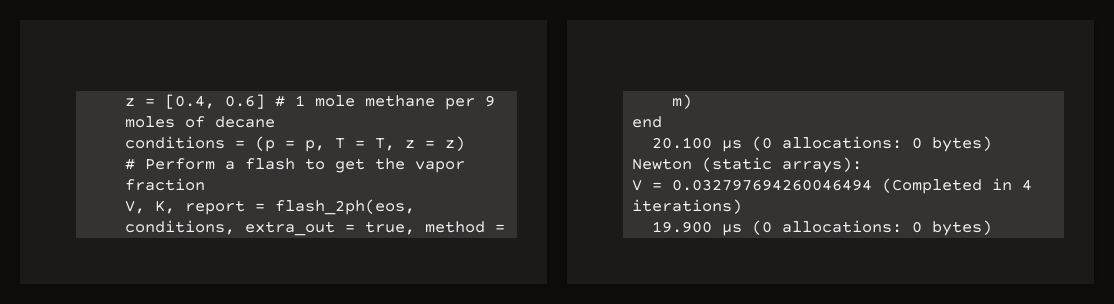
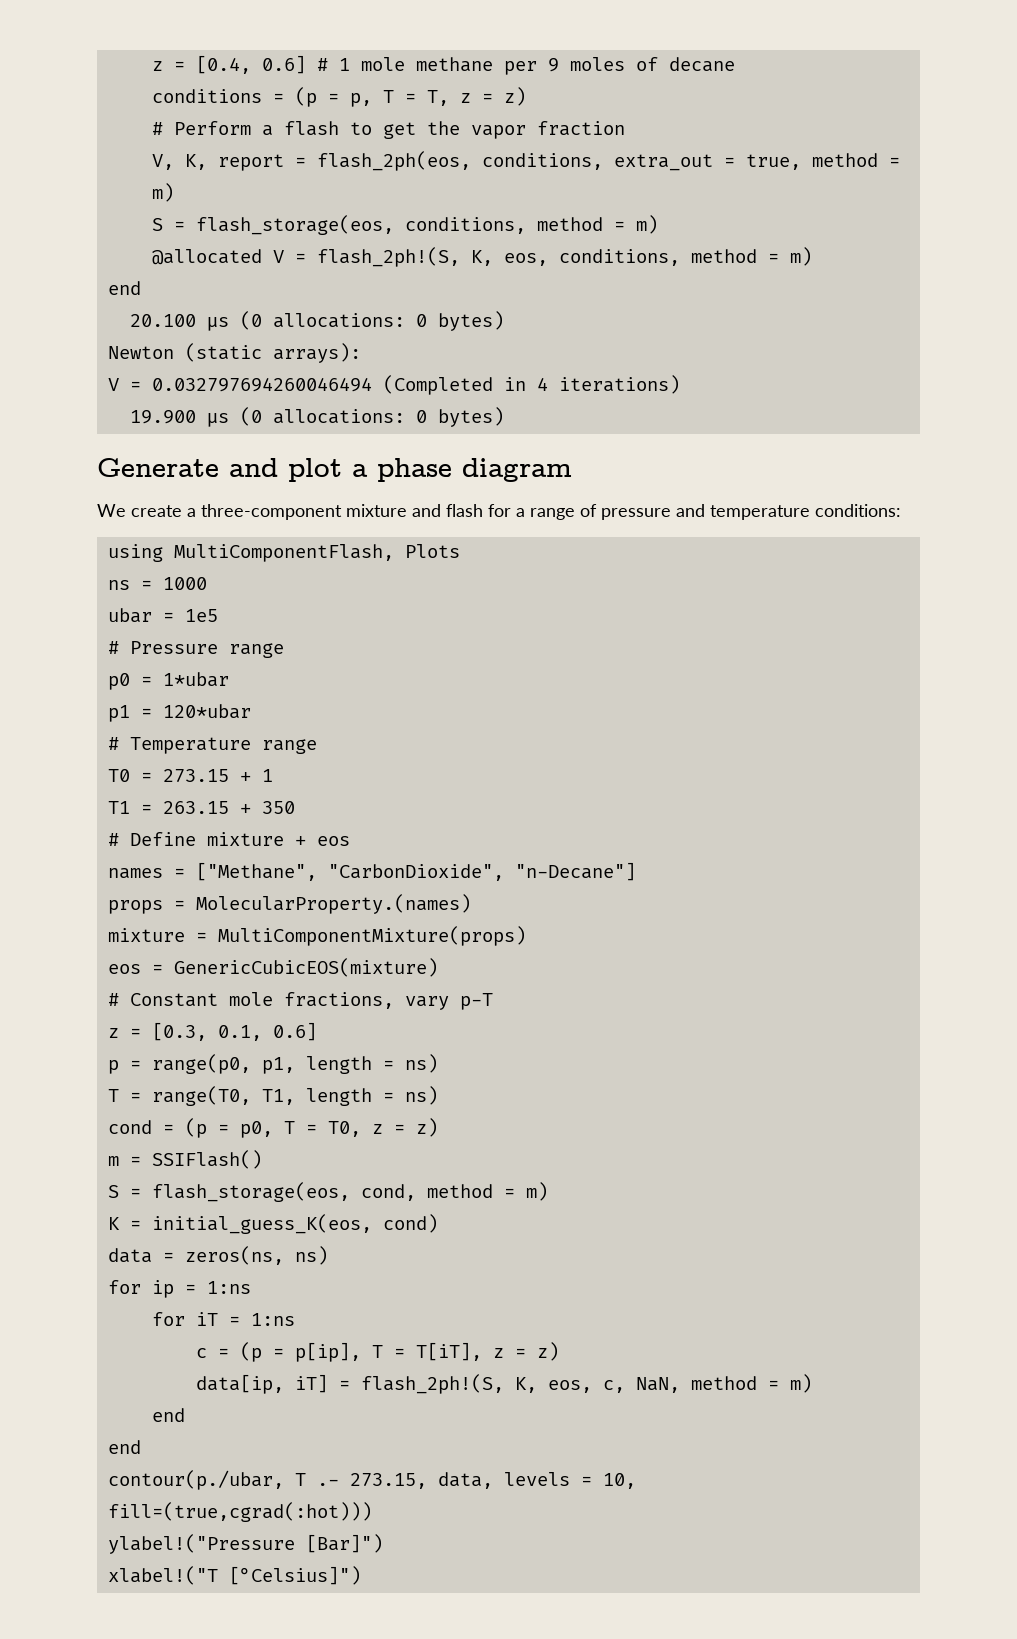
(692, 101) none -> [151,215,658,235] [151,247,812,267] // S = flash_storage(eos, conditions, method = m) // @allocated V = flash_2ph!(S, K, eos, conditions, method = m)
(992, 228) none -> [97,458,572,482] [97,504,901,520] [107,544,460,562] [107,577,207,590] [107,608,218,623] [107,641,284,658] [107,672,229,690] [107,704,251,722] [107,737,317,754] [107,769,273,782] [107,801,295,814] [107,832,350,846] [107,862,636,881] [107,894,471,914] [107,926,526,946] [107,958,438,977] [107,992,493,1010] [107,1022,317,1041] [107,1054,438,1074] [107,1086,438,1106] [107,1118,438,1138] [107,1150,262,1169] [107,1182,548,1202] [107,1214,438,1234] [107,1246,328,1265] [107,1280,251,1298] [151,1312,295,1326] [195,1342,559,1362] [195,1374,812,1394] [151,1408,185,1422] [107,1440,141,1454] [107,1470,636,1490] [107,1502,372,1522] [107,1534,383,1554] [107,1566,361,1585] // Generate and plot a phase diagram // We create a three-component mixture and flash for a range of pressure and temperature conditions: // using MultiComponentFlash, Plots // ns = 1000 // ubar = 1e5 // # Pressure range // p0 = 1*ubar // p1 = 120*ubar // # Temperature range // T0 = 273.15 + 1 // T1 = 263.15 + 350 // # Define mixture + eos // names = ["Methane", "CarbonDioxide", "n-Decane"] // props = MolecularProperty.(names) // mixture = MultiComponentMixture(props) // eos = GenericCubicEOS(mixture) // # Constant mole fractions, vary p-T // z = [0.3, 0.1, 0.6] // p = range(p0, p1, length = ns) // T = range(T0, T1, length = ns) // cond = (p = p0, T = T0, z = z) // m = SSIFlash() // S = flash_storage(eos, cond, method = m) // K = initial_guess_K(eos, cond) // data = zeros(ns, ns) // for ip = 1:ns // for iT = 1:ns // c = (p = p[ip], T = T[iT], z = z) // data[ip, iT] = flash_2ph!(S, K, eos, c, NaN, method = m) // end // end // contour(p./ubar, T .- 273.15, data, levels = 10, fill=(true,cgrad(:hot))) // ylabel!("Pressure [Bar]") // xlabel!("T [°Celsius]")

